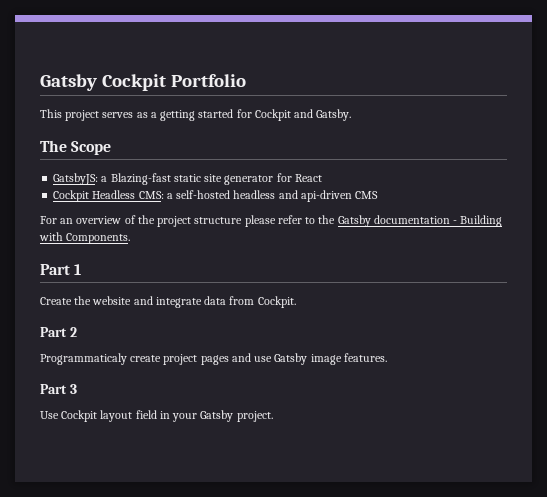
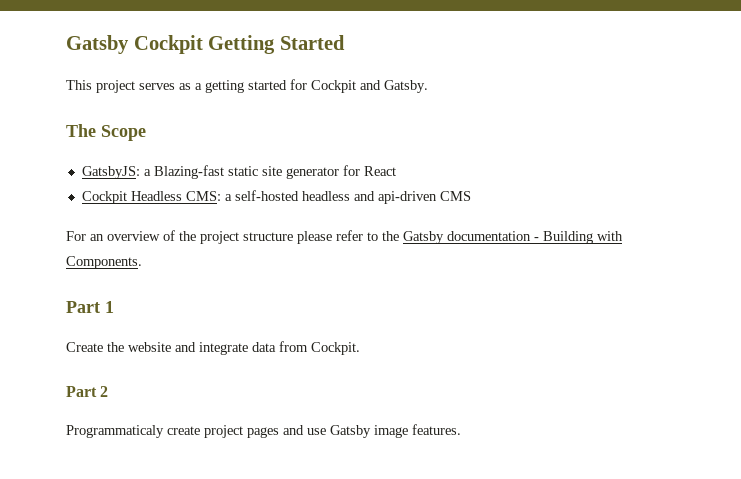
[170,74,246,87] Portfolio -> [208,35,345,54] Getting Started
[40,384,77,394] [40,410,273,422] // Part 3 // Use Cockpit layout field in your Gatsby project. -> (461, 429) none

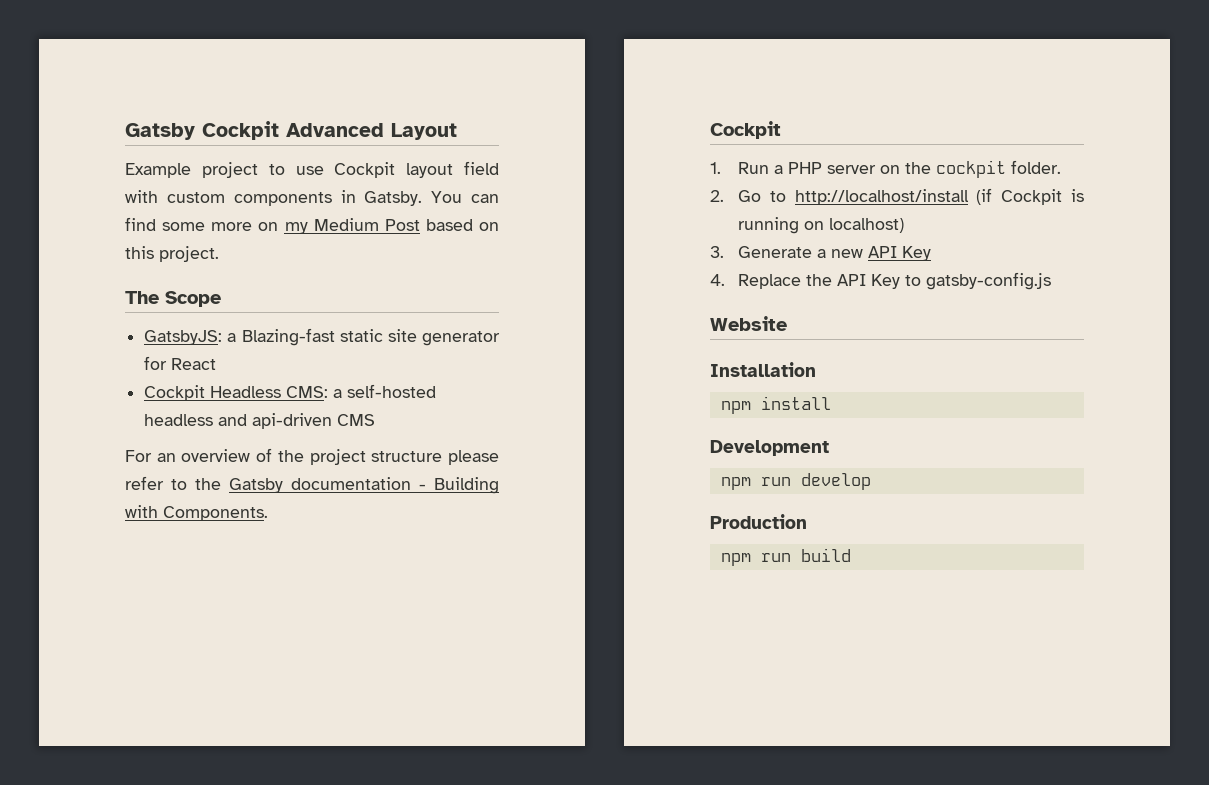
[208,35,345,54] [66,79,428,93] Getting Started // This project serves as a getting started for Cockpit and Gatsby. -> [286,123,457,140] [125,161,499,178] [125,190,499,206] [125,217,499,234] [125,246,219,262] Advanced Layout // Example project to use Cockpit layout field with custom components in Gatsby. You can find some more on my Medium Post based on this project.
[66,301,114,313] [66,341,360,355] [66,386,109,397] [66,424,461,438] Part 1 // Create the website and integrate data from Cockpit. // Part 2 // Programmaticaly create project pages and use Gatsby image features. -> [710,121,781,139] [710,160,1061,178] [710,188,1084,205] [737,217,904,234] [710,246,931,261] [710,272,1051,290] [710,316,787,331] [710,362,816,377] [720,396,831,414] [710,440,829,456] [720,473,871,490] [710,514,807,529] [720,548,851,566] Cockpit // 1. Run a PHP server on the cockpit folder. // 2. Go to http://localhost/install (if Cockpit is running on localhost) // 3. Generate a new API Key // 4. Replace the API Key to gatsby-config.js // Website // Installation // npm install // Development // npm run develop // Production // npm run build

